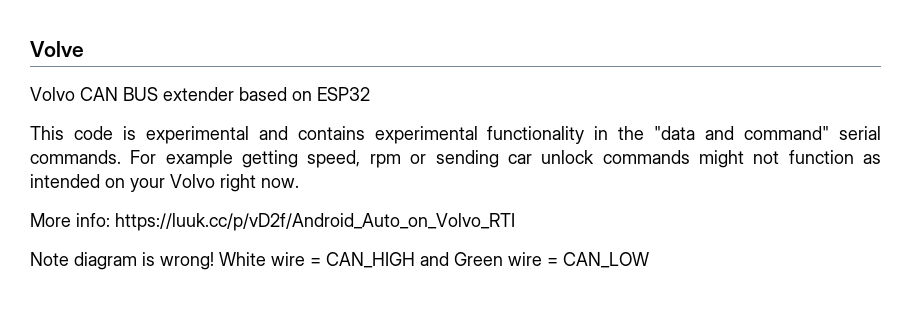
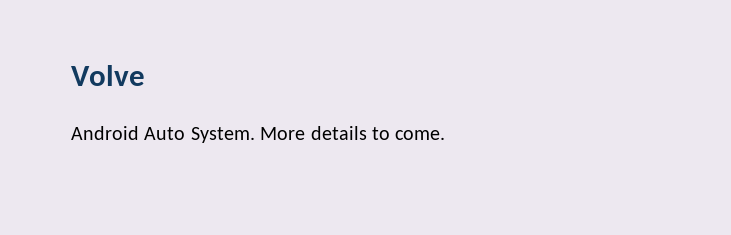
[30,87,370,101] [30,126,881,144] [30,150,881,168] [30,174,299,192] [30,213,515,231] [30,252,649,270] Volvo CAN BUS extender based on ESP32 // This code is experimental and contains experimental functionality in the "data and command" serial commands. For example getting speed, rpm or sending car unlock commands might not function as intended on your Volvo right now. // More info: https://luuk.cc/p/vD2f/Android_Auto_on_Volvo_RTI // Note diagram is wrong! White wire = CAN_HIGH and Green wire = CAN_LOW -> [71,126,446,143] Android Auto System. More details to come.

